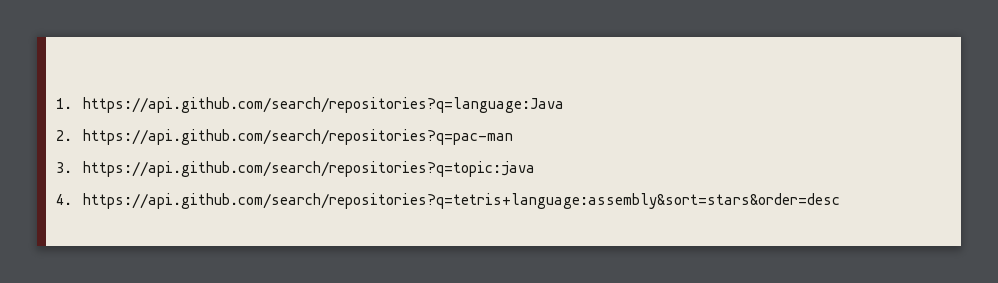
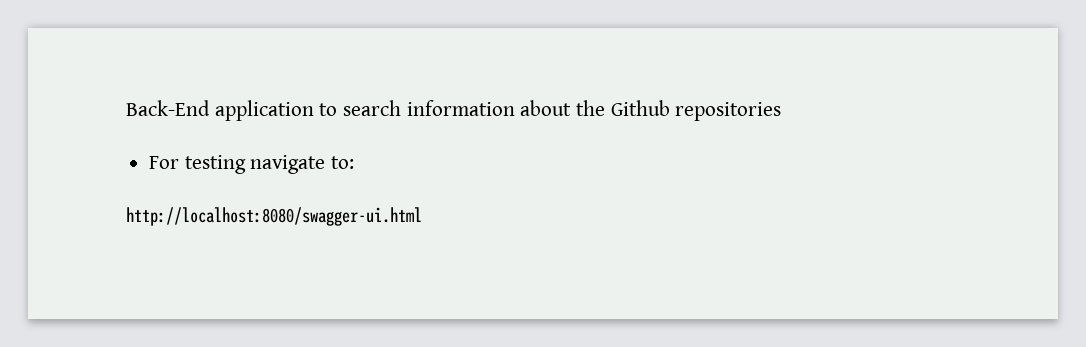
[56,97,565,113] [56,129,514,145] [56,161,536,177] [56,193,841,209] 1. https://api.github.com/search/repositories?q=language:Java // 2. https://api.github.com/search/repositories?q=pac-man // 3. https://api.github.com/search/repositories?q=topic:java // 4. https://api.github.com/search/repositories?q=tetris+language:assembly&sort=stars&order=desc -> [126,100,782,121] [149,155,355,174] [126,207,422,226] Back-End application to search information about the Github repositories // For testing navigate to: // http://localhost:8080/swagger-ui.html

